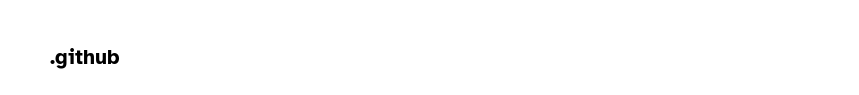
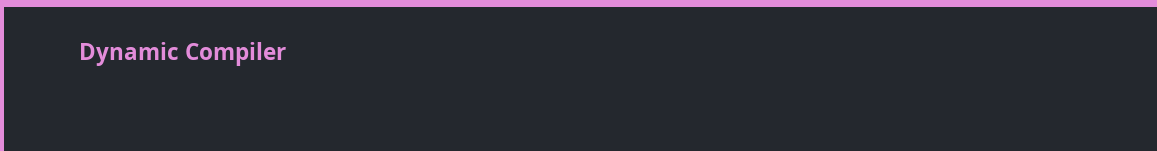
[50,48,120,69] .github -> [79,42,287,66] Dynamic Compiler

